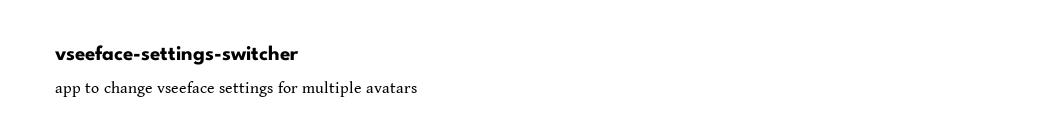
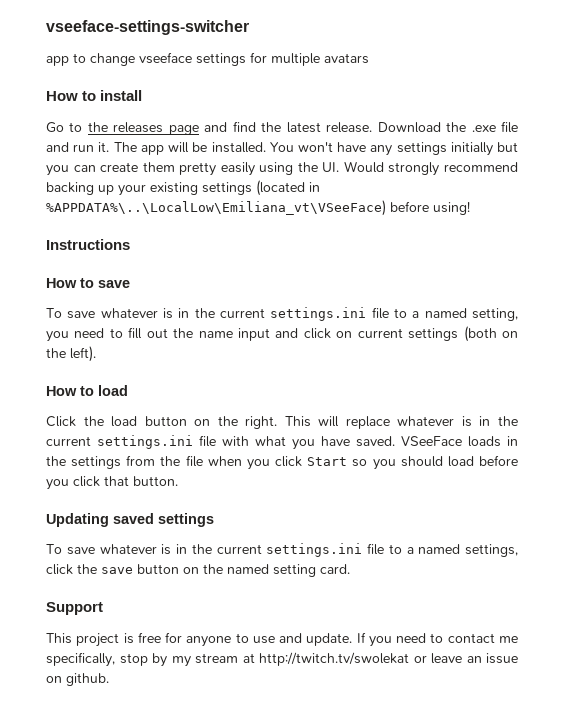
(418, 88) none -> [46,90,143,101] [46,121,518,135] [46,142,518,156] [46,161,518,176] [46,180,320,196] [46,200,470,216] [46,239,130,250] [46,278,130,288] [46,307,518,321] [46,326,518,342] [46,346,96,362] [46,385,128,396] [46,416,519,429] [46,435,518,450] [46,455,518,470] [46,476,178,490] [46,513,214,527] [46,543,518,557] [46,564,350,577] [46,602,103,615] [46,632,518,647] [46,652,518,667] [46,673,109,686] // How to install // Go to the releases page and find the latest release. Download the .exe file and run it. The app will be installed. You won't have any settings initially but you can create them pretty easily using the UI. Would strongly recommend backing up your existing settings (located in %APPDATA%\..\LocalLow\Emiliana_vt\VSeeFace) before using! // Instructions // How to save // To save whatever is in the current settings.ini file to a named setting, you need to fill out the name input and click on current settings (both on the left). // How to load // Click the load button on the right. This will replace whatever is in the current settings.ini file with what you have saved. VSeeFace loads in the settings from the file when you click Start so you should load before you click that button. // Updating saved settings // To save whatever is in the current settings.ini file to a named settings, click the save button on the named setting card. // Support // This project is free for anyone to use and update. If you need to contact me specifically, stop by my stream at http://twitch.tv/swolekat or leave an issue on github.

